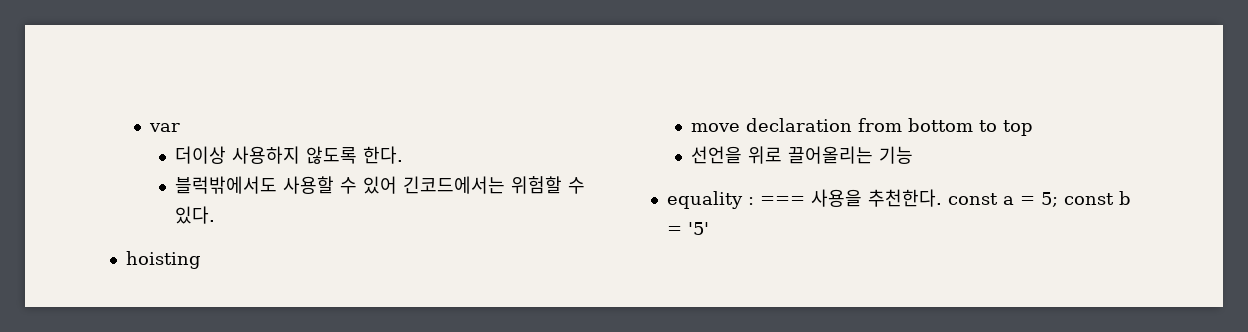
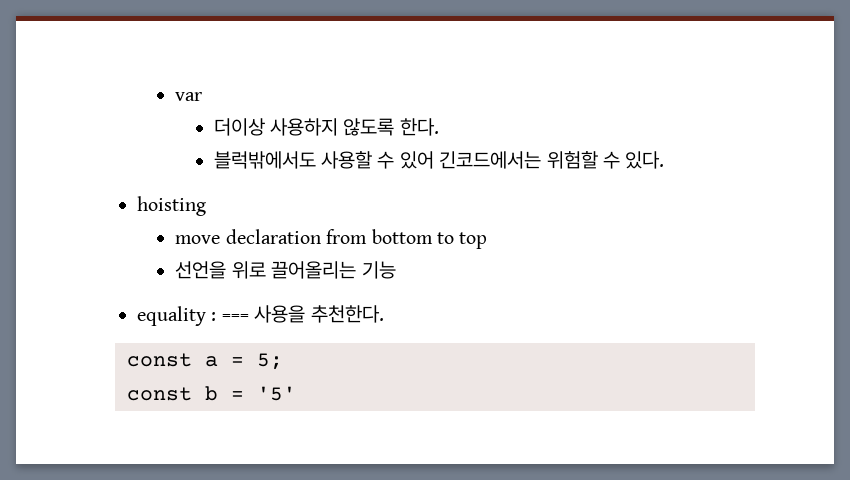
(942, 198) none -> (384, 314) //
(1058, 199) none -> (283, 361) //

